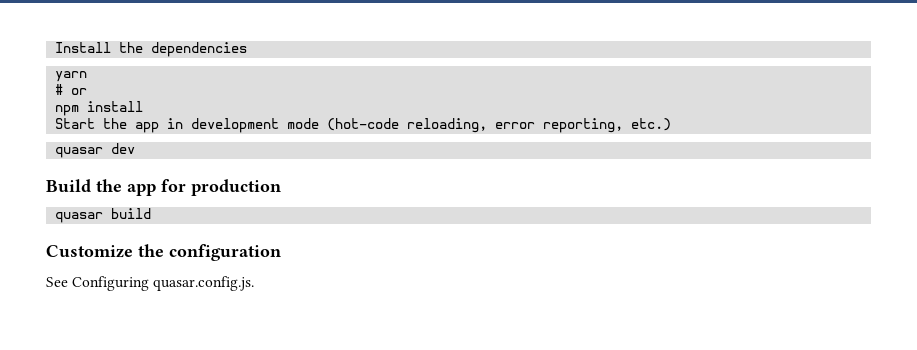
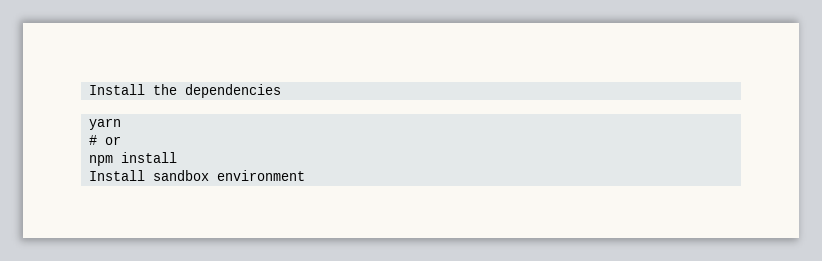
[55,118,672,133] [55,143,136,158] [46,179,281,196] [55,208,152,223] [46,244,281,261] [46,276,255,291] Start the app in development mode (hot-code reloading, error reporting, etc.) // quasar dev // Build the app for production // quasar build // Customize the configuration // See Configuring quasar.config.js. -> [88,170,305,181] Install sandbox environment

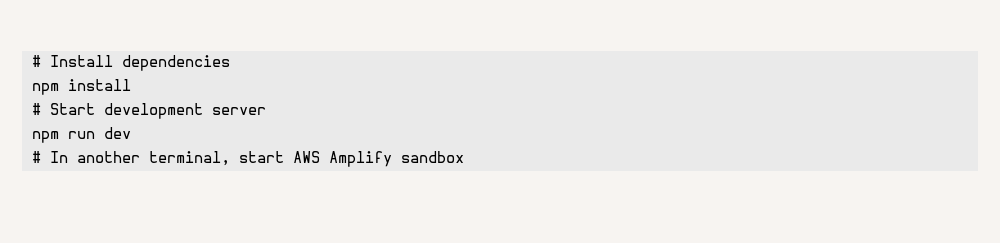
[88,84,177,95] Install the -> [31,55,113,67] # Install
[88,118,121,130] [88,135,121,145] // yarn // # or -> (230, 63) none
[88,170,305,181] Install sandbox environment -> [31,103,266,119] [31,127,131,143] [31,151,464,167] # Start development server // npm run dev // # In another terminal, start AWS Amplify sandbox

